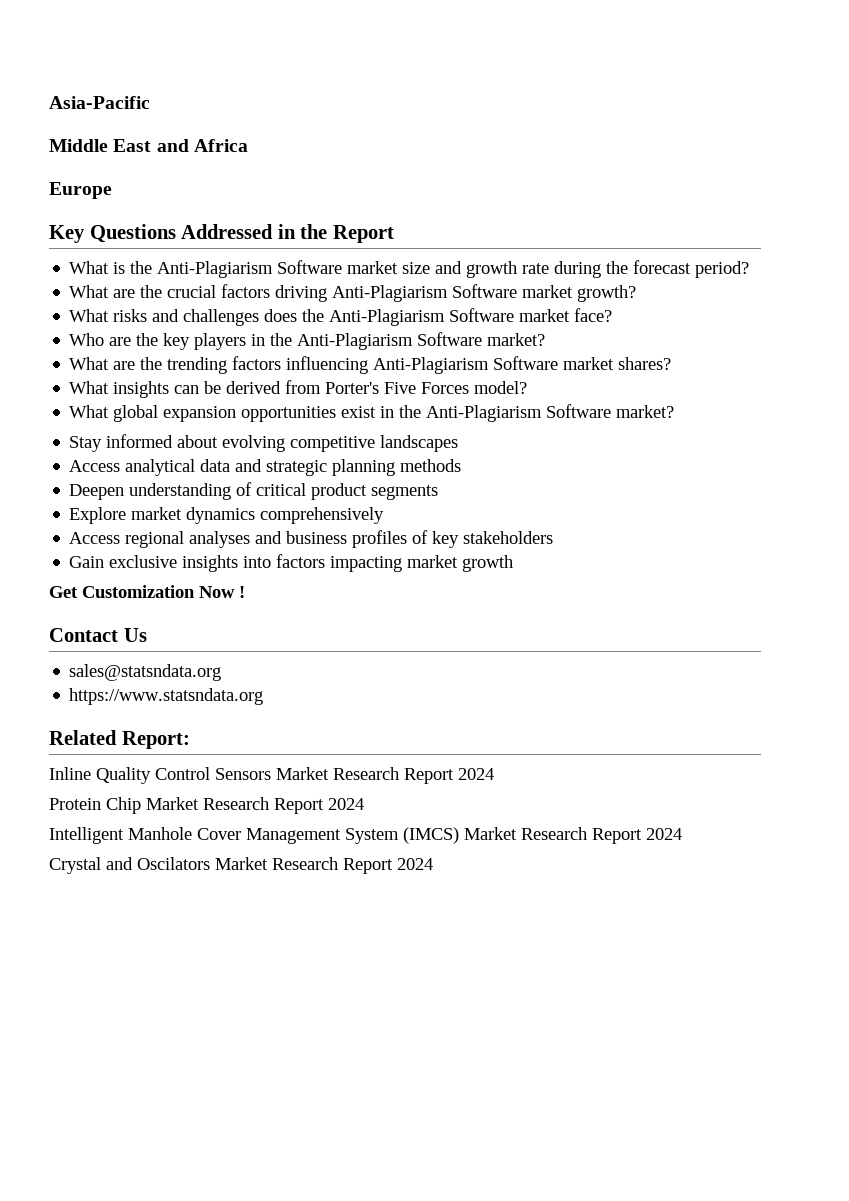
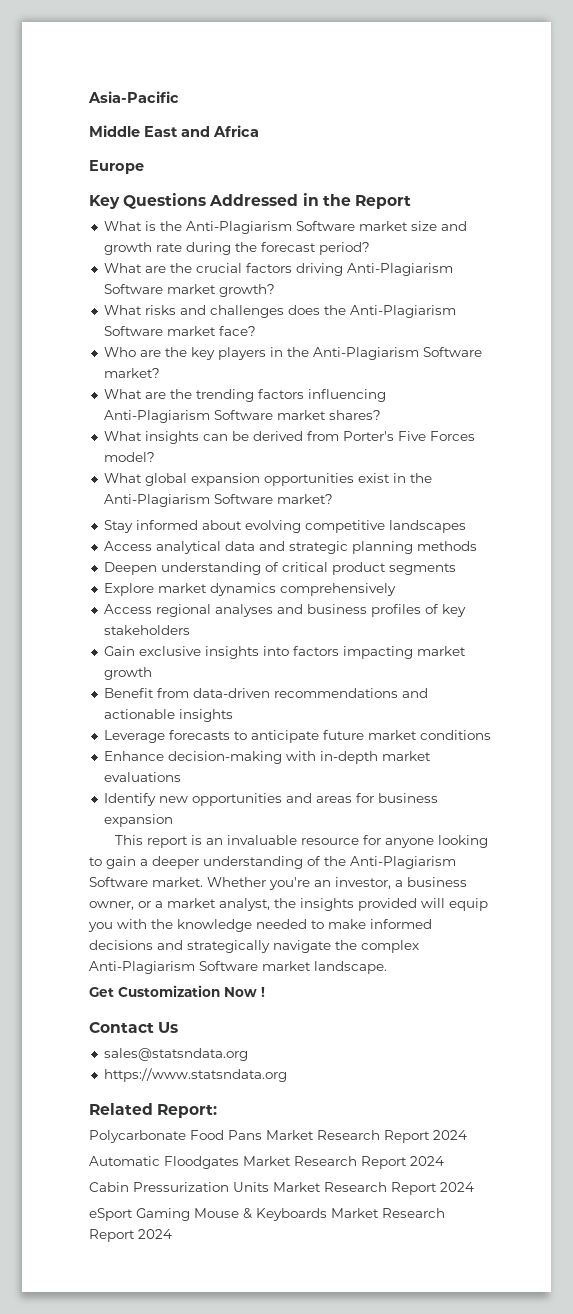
(514, 563) none -> [103,688,428,698] [103,709,233,722] [103,730,491,743] [103,751,431,764] [103,772,181,782] [103,793,438,806] [103,814,173,827] [115,835,489,848] [89,856,456,869] [89,877,467,890] [89,898,488,911] [88,919,432,932] [89,940,419,953] [89,961,387,974] // Benefit from data-driven recommendations and actionable insights // Leverage forecasts to anticipate future market conditions // Enhance decision-making with in-depth market evaluations // Identify new opportunities and areas for business expansion // This report is an invaluable resource for anyone looking to gain a deeper understanding of the Anti-Plagiarism Software market. Whether you're an investor, a business owner, or a market analyst, the insights provided will equip you with the knowledge needed to make informed decisions and strategically navigate the complex Anti-Plagiarism Software market landscape.
[49,767,494,784] [49,797,364,814] [49,827,682,844] [49,857,210,874] Inline Quality Control Sensors Market Research Report 2024 // Protein Chip Market Research Report 2024 // Intelligent Manhole Cover Management System (IMCS) Market Research Report 2024 // Crystal and Oscilators -> [89,1130,467,1143] [89,1156,444,1169] [89,1182,474,1195] [89,1208,327,1221] Polycarbonate Food Pans Market Research Report 2024 // Automatic Floodgates Market Research Report 2024 // Cabin Pressurization Units Market Research Report 2024 // eSport Gaming Mouse & Keyboards

